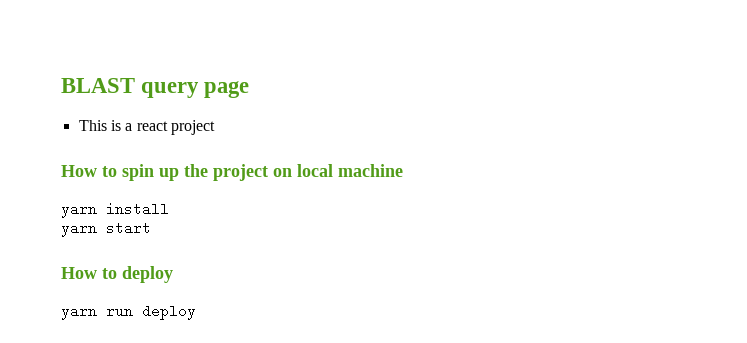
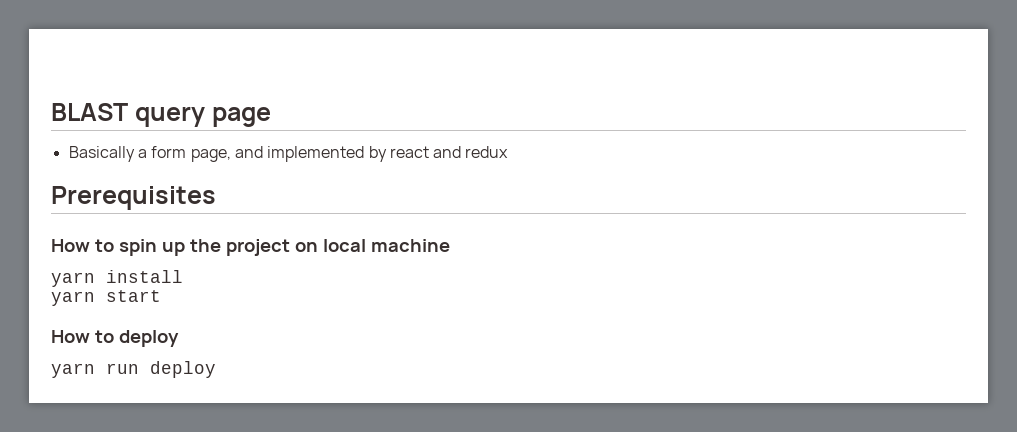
[78,120,215,135] This is a react project -> [68,146,509,162] [51,186,216,210] Basically a form page, and implemented by react and redux // Prerequisites

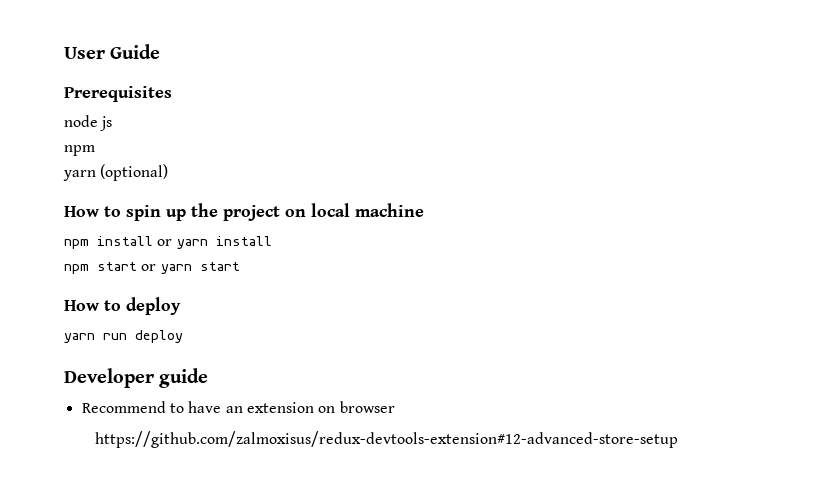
[51,103,271,127] [68,146,509,162] [51,186,216,210] BLAST query page // Basically a form page, and implemented by react and redux // Prerequisites -> [64,44,161,59] [64,86,172,102] [64,115,113,131] [64,145,95,156] [63,164,169,181] User Guide // Prerequisites // node js // npm // yarn (optional)
(450, 245) none -> [64,236,173,249] npm install or
(183, 276) none -> [64,262,157,274] npm start or
(216, 369) none -> [64,368,209,388] [81,401,395,413] [94,431,678,448] // Developer guide // Recommend to have an extension on browser // https://github.com/zalmoxisus/redux-devtools-extension#12-advanced-store-setup

